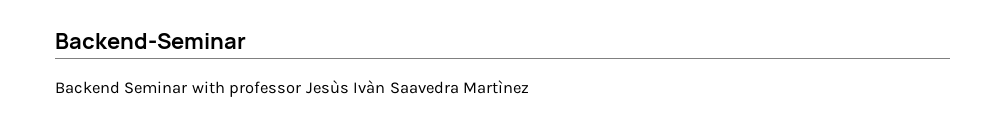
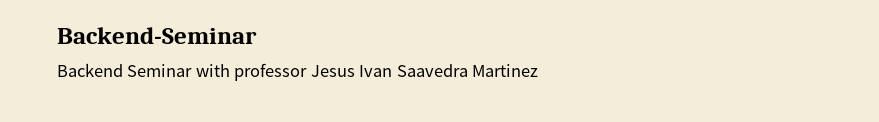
[305,80,530,94] Jesùs Ivàn Saavedra Martìnez -> [310,64,539,77] Jesus Ivan Saavedra Martinez

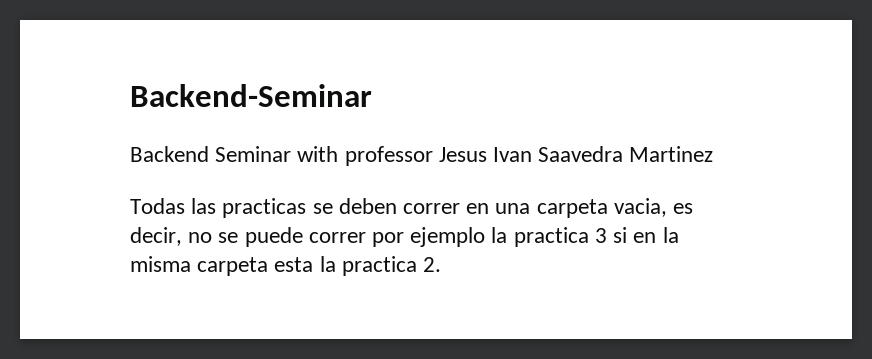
(539, 70) none -> [130,198,694,218] [130,227,679,247] [130,256,442,276] // Todas las practicas se deben correr en una carpeta vacia, es decir, no se puede correr por ejemplo la practica 3 si en la misma carpeta esta la practica 2.

